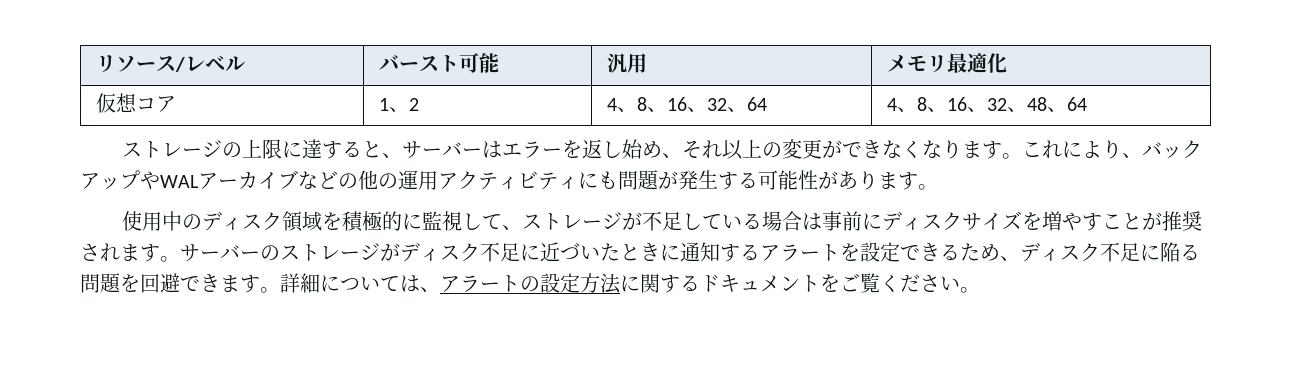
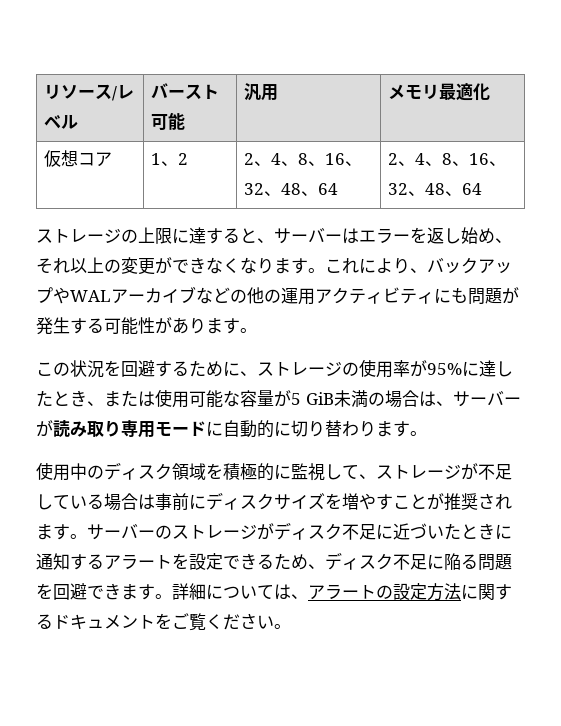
[606,97,747,112] 4、8、16、32、 -> [243,153,362,166] [243,183,318,196] 2、4、8、16、32、48、
(767, 104) none -> [387,153,415,166] 2、
(938, 187) none -> [36,359,513,378] [36,389,521,408] [36,420,427,438] // この状況を回避するために、ストレージの使用率が95%に達したとき、または使用可能な容量が5 GiB未満の場合は、サーバーが読み取り専用モードに自動的に切り替わります。

